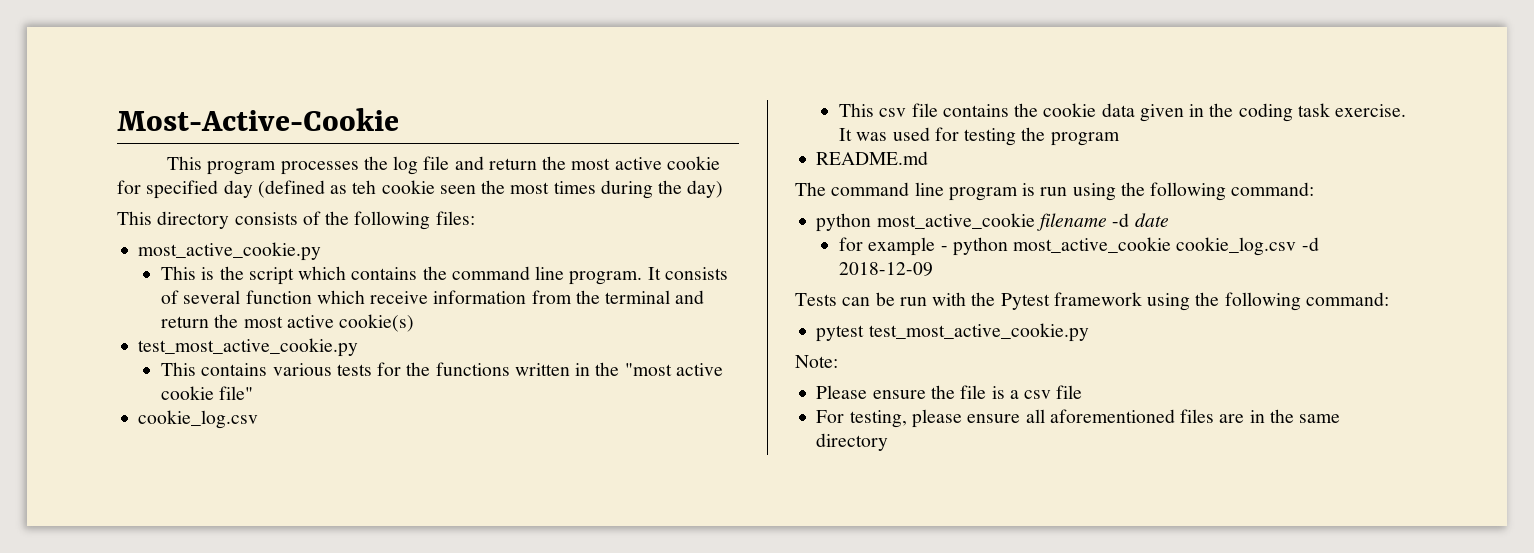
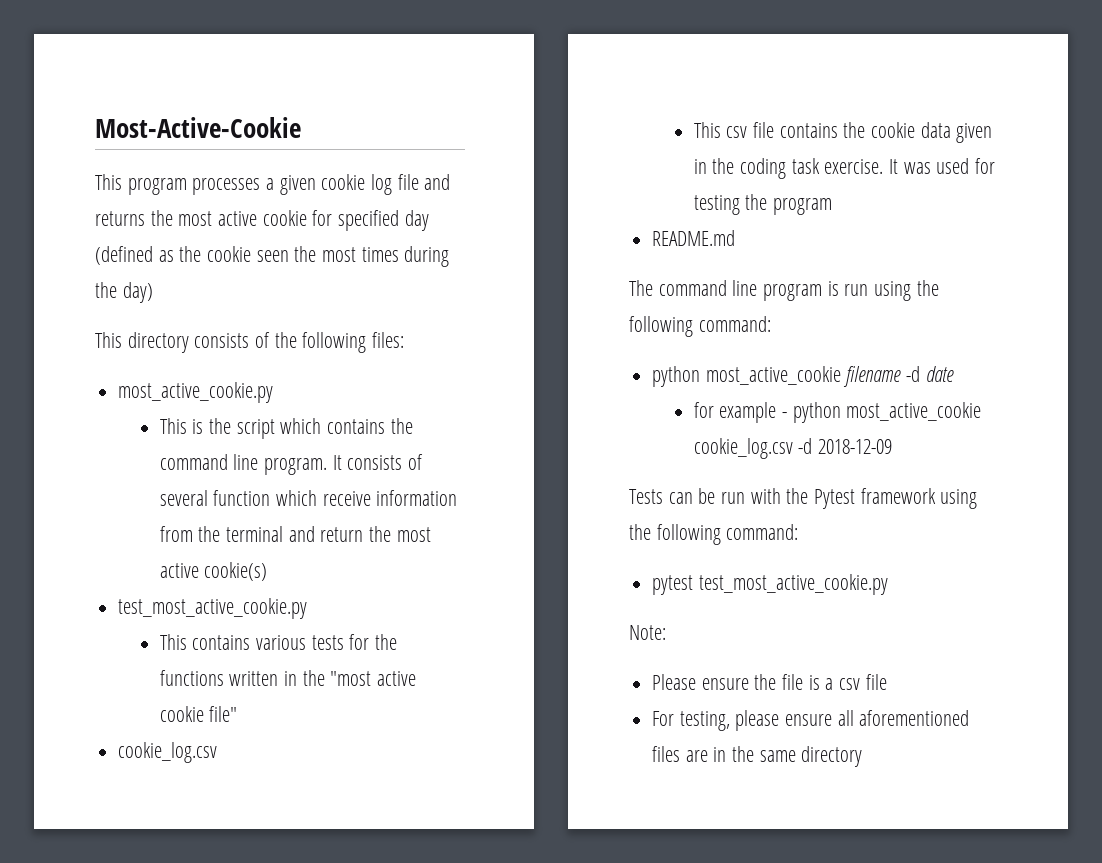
[363,156,388,170] the -> [266,174,366,195] a given cookie
[488,158,537,170] return -> [95,211,145,226] returns
[352,180,377,194] teh -> [179,246,202,262] the

